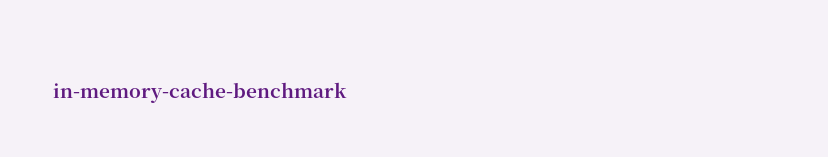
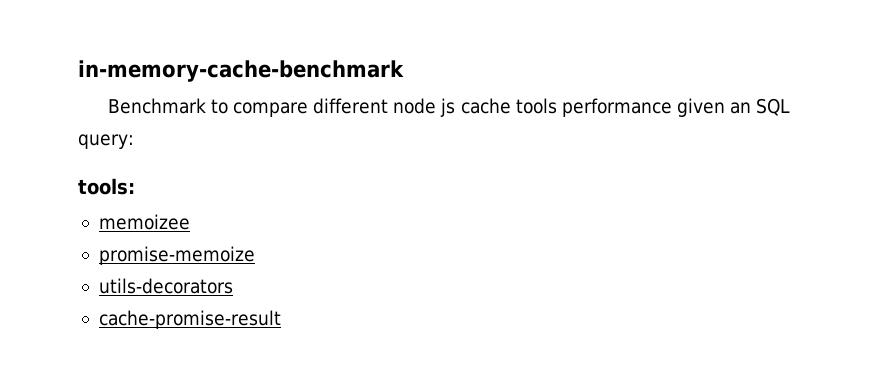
(347, 92) none -> [107,98,791,117] [78,134,134,149] [78,178,135,195] [98,214,190,230] [98,246,255,265] [98,278,233,294] [98,310,281,329] // Benchmark to compare different node js cache tools performance given an SQL query: // tools: // memoizee // promise-memoize // utils-decorators // cache-promise-result

